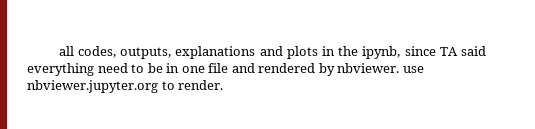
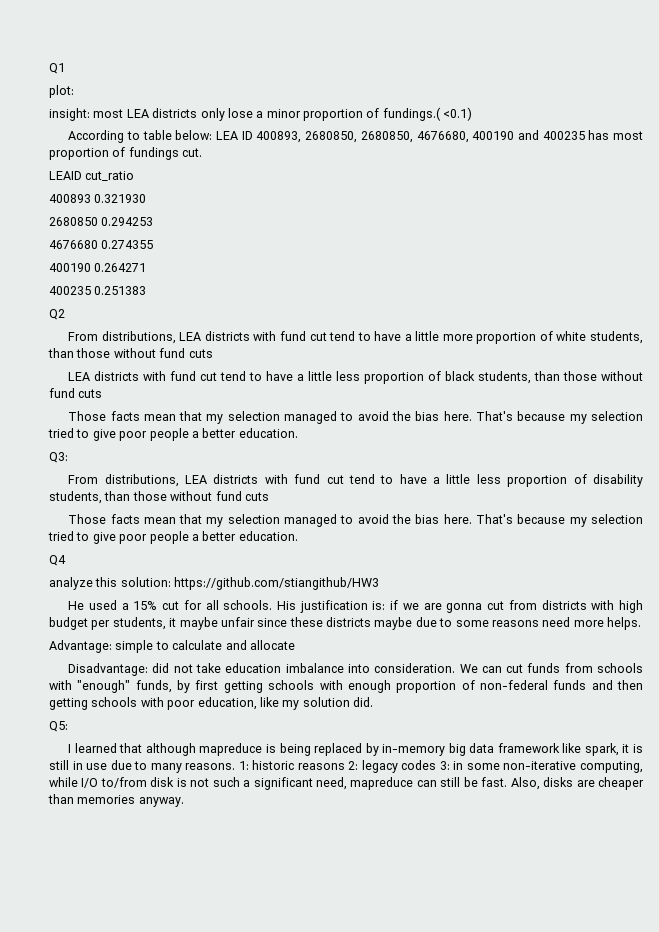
[58,46,486,59] [27,63,424,76] [27,80,224,93] all codes, outputs, explanations and plots in the ipynb, since TA said everything need to be in one file and rendered by nbviewer. use nbviewer.jupyter.org to render. -> [49,63,65,74] [49,85,74,98] [49,107,473,121] [68,130,643,143] [49,147,203,160] [49,171,135,181] [49,194,147,203] [49,217,154,226] [49,240,154,249] [49,263,147,272] [49,286,147,295] [49,309,65,320] [68,331,643,344] [48,348,213,358] [68,371,643,384] [49,388,103,398] [68,411,643,424] [48,428,298,441] [49,452,68,463] [68,474,643,487] [49,491,269,504] [68,514,643,527] [48,531,298,544] [49,555,66,566] [49,577,380,590] [68,600,643,613] [49,617,641,630] [49,640,295,653] [68,663,643,676] [49,680,643,693] [49,697,373,710] [49,721,68,732] [68,743,643,756] [49,760,643,773] [49,777,645,790] [48,794,184,807] Q1 // plot: // insight: most LEA districts only lose a minor proportion of fundings.( <0.1) // According to table below: LEA ID 400893, 2680850, 2680850, 4676680, 400190 and 400235 has most proportion of fundings cut. // LEAID cut_ratio // 400893 0.321930 // 2680850 0.294253 // 4676680 0.274355 // 400190 0.264271 // 400235 0.251383 // Q2 // From distributions, LEA districts with fund cut tend to have a little more proportion of white students, than those without fund cuts // LEA districts with fund cut tend to have a little less proportion of black students, than those without fund cuts // Those facts mean that my selection managed to avoid the bias here. That's because my selection tried to give poor people a better education. // Q3: // From distributions, LEA districts with fund cut tend to have a little less proportion of disability students, than those without fund cuts // Those facts mean that my selection managed to avoid the bias here. That's because my selection tried to give poor people a better education. // Q4 // analyze this solution: https://github.com/stiangithub/HW3 // He used a 15% cut for all schools. His justification is: if we are gonna cut from districts with high budget per students, it maybe unfair since these districts maybe due to some reasons need more helps. // Advantage: simple to calculate and allocate // Disadvantage: did not take education imbalance into consideration. We can cut funds from schools with "enough" funds, by first getting schools with enough proportion of non-federal funds and then getting schools with poor education, like my solution did. // Q5: // I learned that although mapreduce is being replaced by in-memory big data framework like spark, it is still in use due to many reasons. 1: historic reasons 2: legacy codes 3: in some non-iterative computing, while I/O to/from disk is not such a significant need, mapreduce can still be fast. Also, disks are cheaper than memories anyway.

